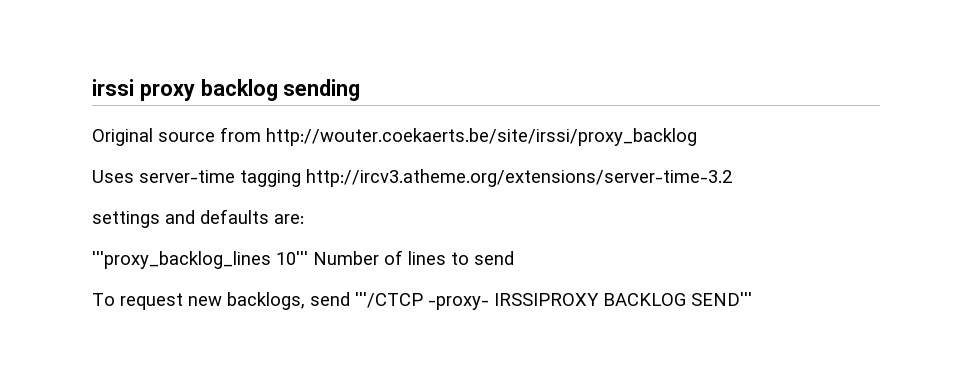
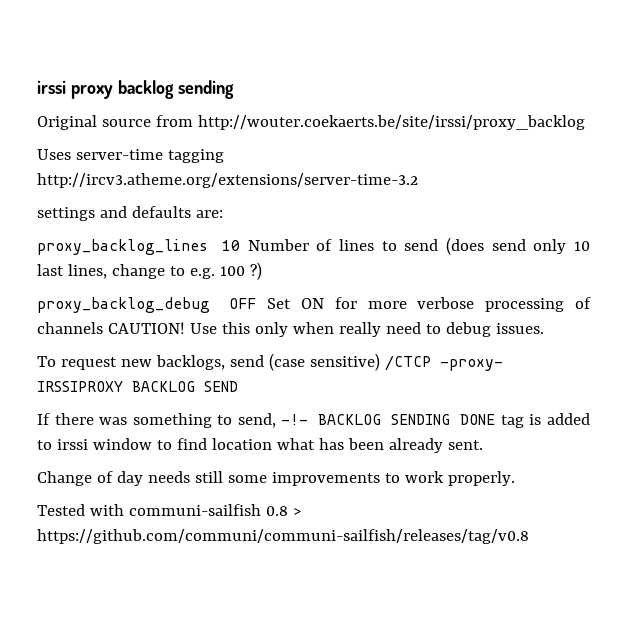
[92,251,308,269] '''proxy_backlog_lines 10''' -> [37,239,240,255] proxy_backlog_lines 10
(514, 258) none -> [445,237,590,255] [37,262,262,280] [37,297,591,313] [37,322,544,337] (does send only 10 last lines, change to e.g. 100 ?) // proxy_backlog_debug OFF Set ON for more verbose processing of channels CAUTION! Use this only when really need to debug issues.
[355,292,752,310] '''/CTCP -proxy- IRSSIPROXY BACKLOG SEND''' -> [268,353,503,371] [37,381,238,392] [37,413,590,428] [37,438,483,453] [37,471,515,486] [37,504,301,516] [37,529,529,544] (case sensitive) /CTCP -proxy- IRSSIPROXY BACKLOG SEND // If there was something to send, -!- BACKLOG SENDING DONE tag is added to irssi window to find location what has been already sent. // Change of day needs still some improvements to work properly. // Tested with communi-sailfish 0.8 > https://github.com/communi/communi-sailfish/releases/tag/v0.8

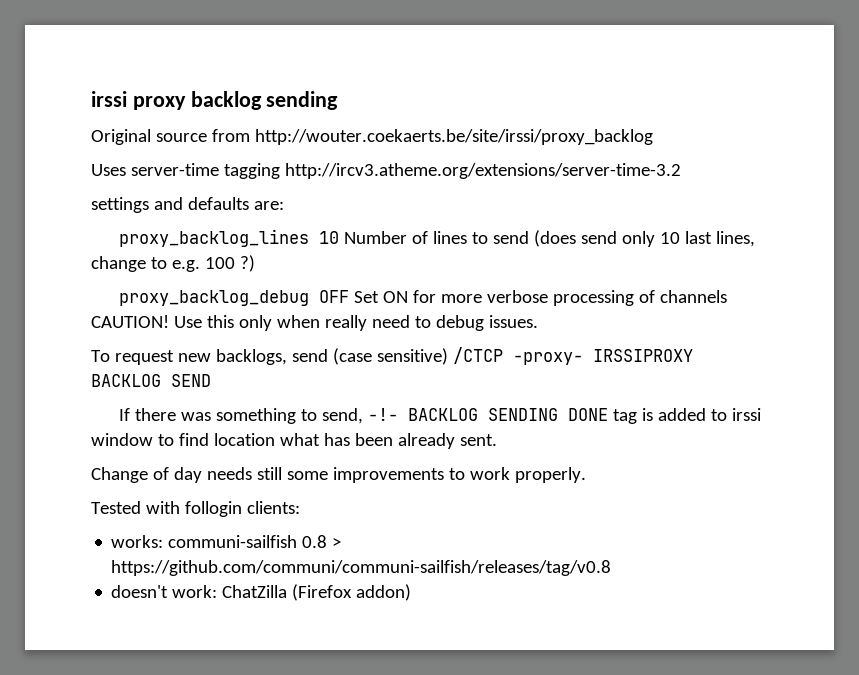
(124, 510) none -> [184,501,300,517] [111,535,164,548] follogin clients: // works:
(529, 536) none -> [111,584,412,601] // doesn't work: ChatZilla (Firefox addon)

